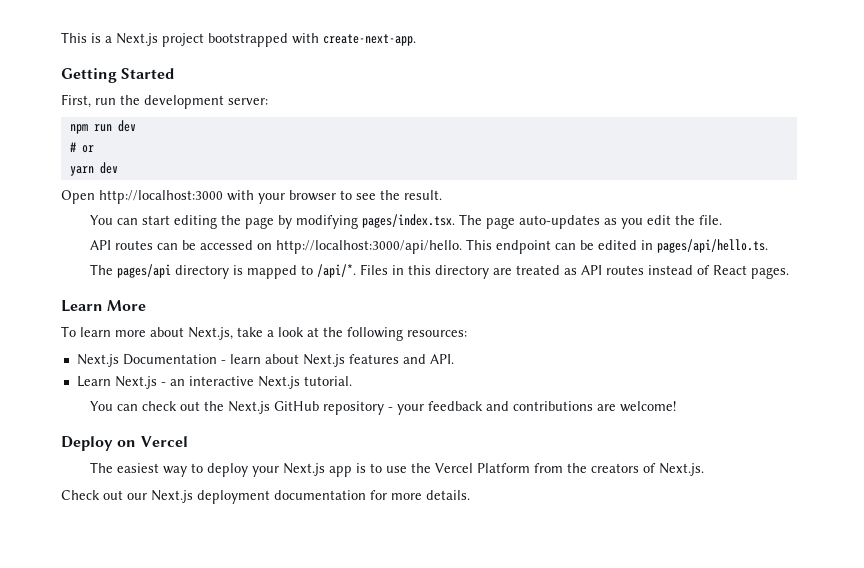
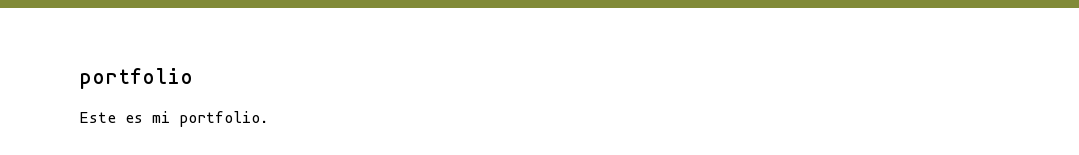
[61,32,416,47] [61,68,175,83] [61,94,268,109] [69,120,136,134] [69,142,94,153] [69,162,118,176] [61,190,442,204] [89,214,722,229] [89,239,768,254] [89,264,789,279] [61,300,147,312] [61,326,467,341] [76,354,454,367] [76,376,352,389] [89,401,676,415] [61,436,188,451] [89,462,704,477] [61,490,470,504] This is a Next.js project bootstrapped with create-next-app. // Getting Started // First, run the development server: // npm run dev // # or // yarn dev // Open http://localhost:3000 with your browser to see the result. // You can start editing the page by modifying pages/index.tsx. The page auto-updates as you edit the file. // API routes can be accessed on http://localhost:3000/api/hello. This endpoint can be edited in pages/api/hello.ts. // The pages/api directory is mapped to /api/*. Files in this directory are treated as API routes instead of React pages. // Learn More // To learn more about Next.js, take a look at the following resources: // Next.js Documentation - learn about Next.js features and API. // Learn Next.js - an interactive Next.js tutorial. // You can check out the Next.js GitHub repository - your feedback and contributions are welcome! // Deploy on Vercel // The easiest way to deploy your Next.js app is to use the Vercel Platform from the creators of Next.js. // Check out our Next.js deployment documentation for more details. -> [79,68,193,89] [79,111,269,127] portfolio // Este es mi portfolio.

